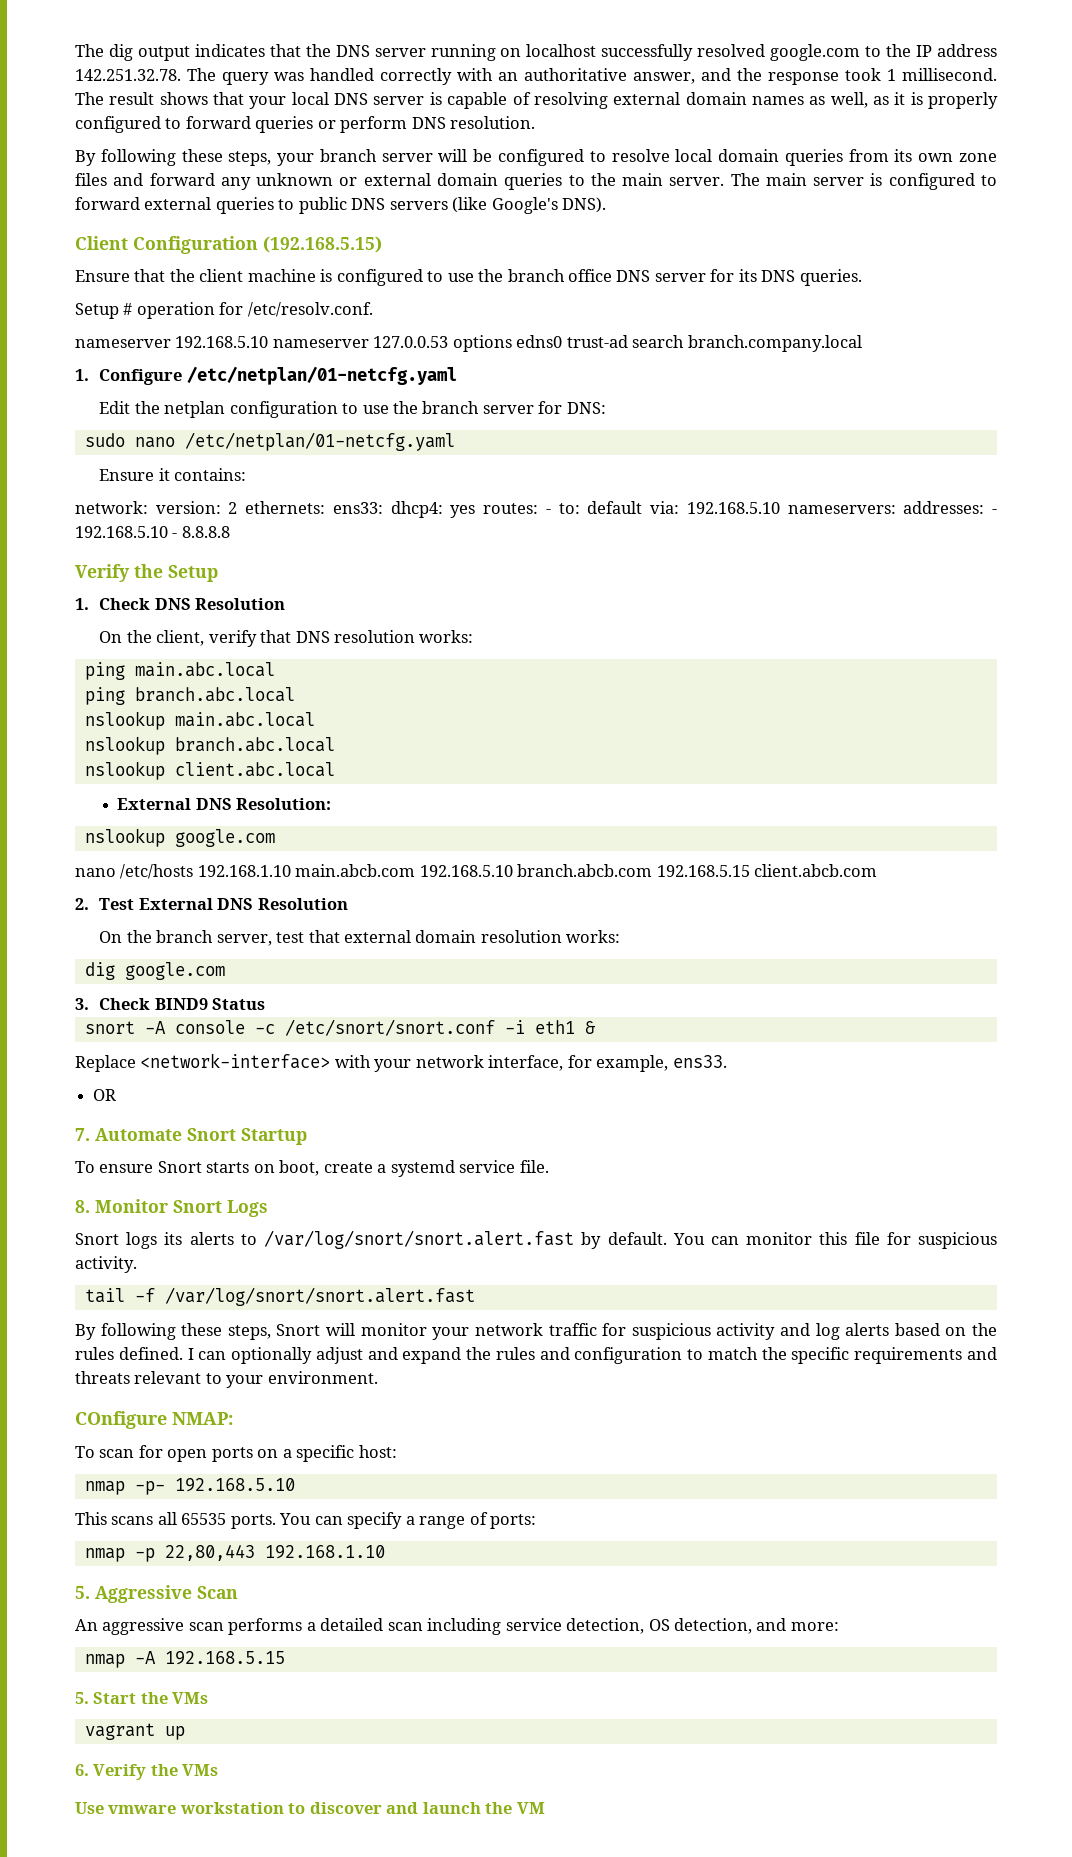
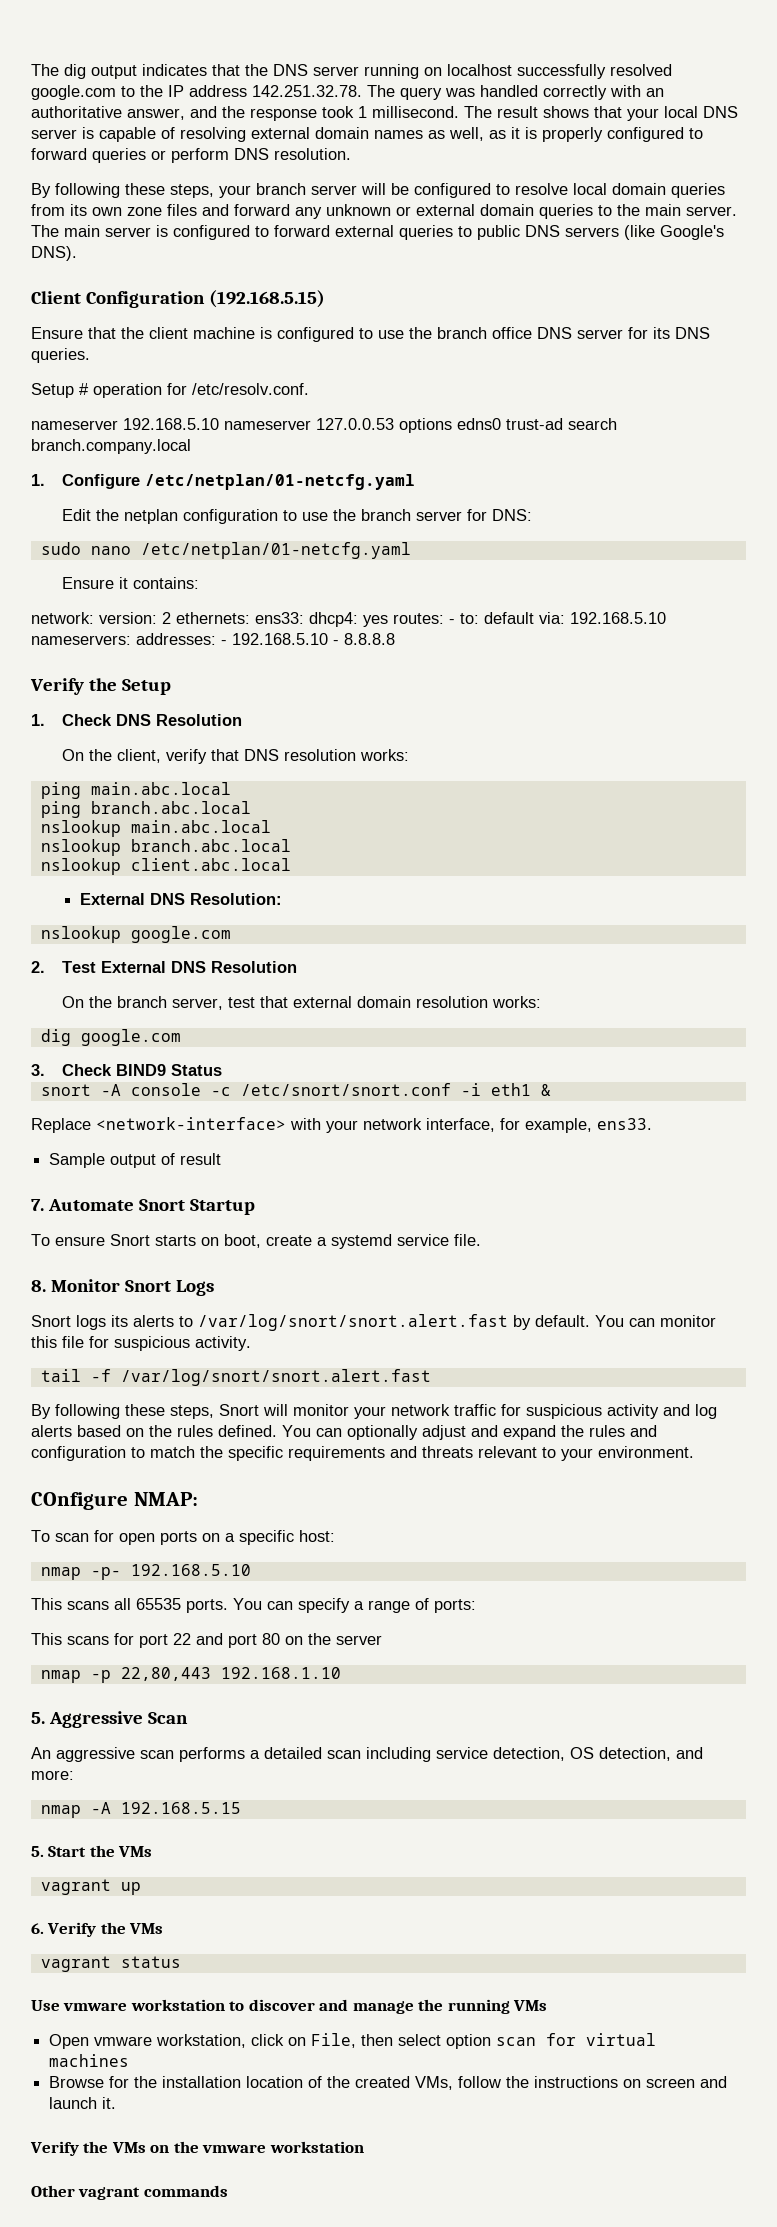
[75,864,878,879] // nano /etc/hosts 192.168.1.10 main.abcb.com 192.168.5.10 branch.abcb.com 192.168.5.15 client.abcb.com -> (231, 934) none
[93,1089,117,1101] OR -> [49,1153,222,1168] Sample output of result
[187,1348,194,1360] I -> [282,1425,311,1437] You
(537, 1521) none -> [31,1633,382,1648] // This scans for port 22 and port 80 on the server
(219, 1770) none -> [40,1956,181,1972] // vagrant status
[422,1802,545,1814] launch the VM -> [352,1999,548,2014] [49,2033,657,2049] [49,2054,130,2067] [49,2076,728,2090] [49,2097,117,2109] [30,2141,364,2156] [31,2185,228,2200] manage the running VMs // Open vmware workstation, click on File, then select option scan for virtual machines // Browse for the installation location of the created VMs, follow the instructions on screen and launch it. // Verify the VMs on the vmware workstation // Other vagrant commands

